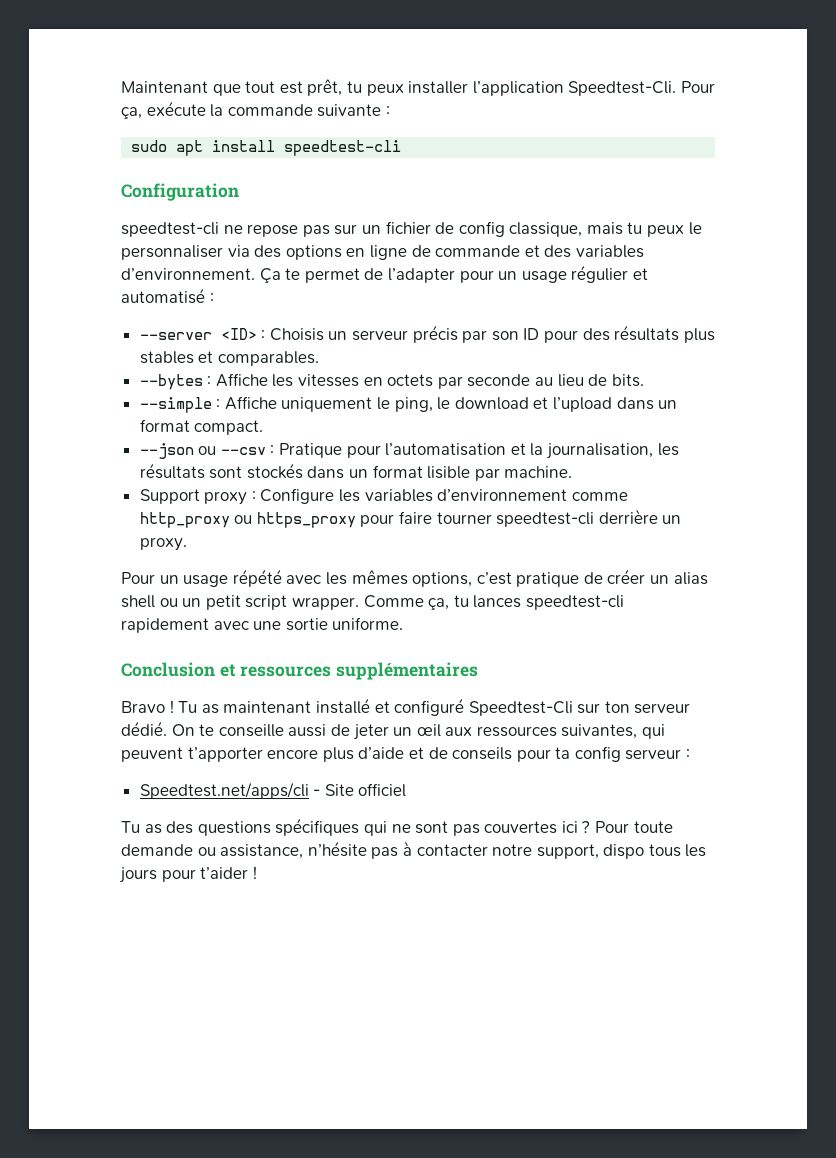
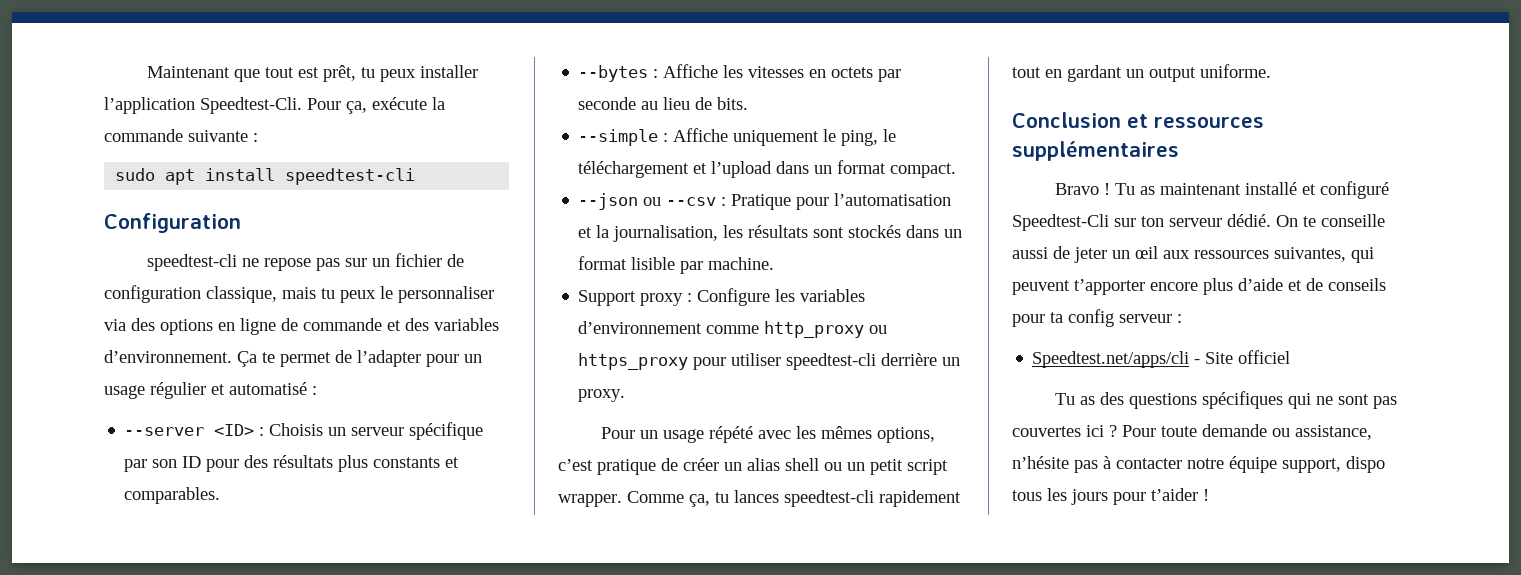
[458,221,505,237] config -> [104,285,201,303] configuration
[412,325,458,343] précis -> [409,422,484,440] spécifique
[139,351,194,364] stables -> [373,457,441,468] constants
[454,397,529,410] download -> [578,161,690,178] téléchargement
[399,511,492,524] faire tourner -> [731,353,782,366] utiliser
[213,618,328,631] avec une sortie -> [1012,65,1196,82] tout en gardant un output
(533, 850) none -> [1229,456,1277,473] équipe

